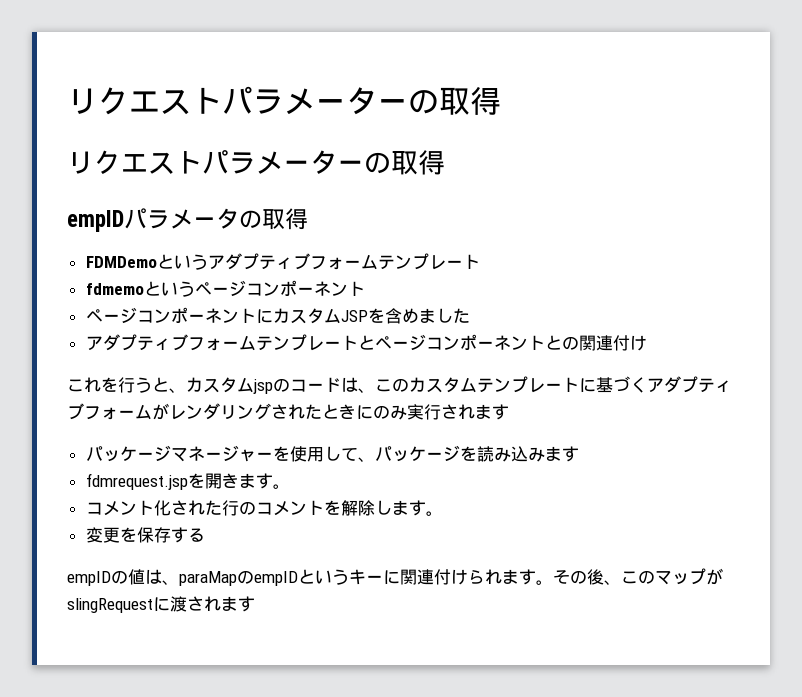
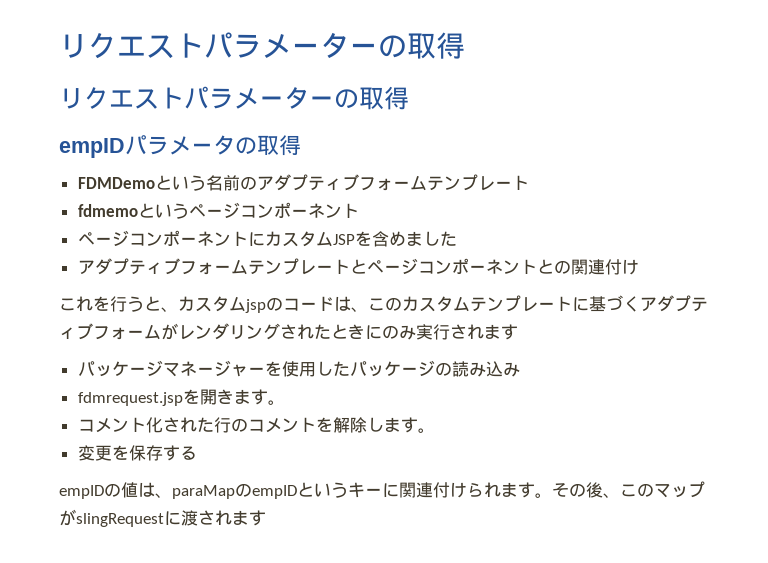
(208, 262) none -> [205,175,257,191] 名前の
[340,445,477,462] て、パッケージを -> [332,360,452,377] たパッケージの
[544,446,579,462] ます -> (520, 369) none

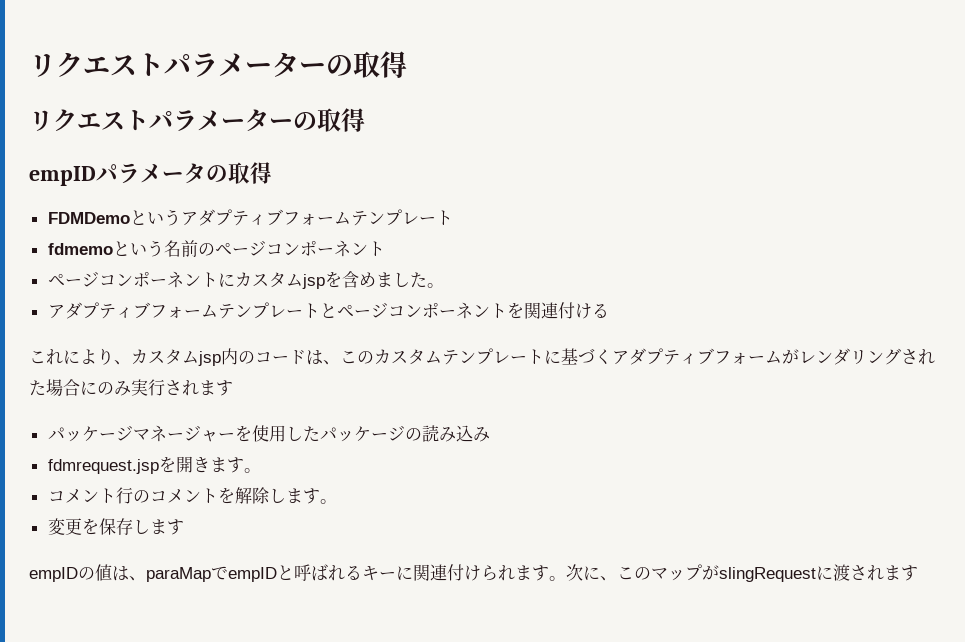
[205,175,257,191] 名前の -> (181, 217) none
(189, 211) none -> [163,240,215,257] 名前の
[332,234,355,245] JSP -> [301,274,325,289] jsp
(457, 238) none -> [426,283,444,288] 。
[536,259,639,275] との関連付け -> [506,302,609,319] を関連付ける
[93,296,161,312] を行うと -> [63,348,114,365] により
(266, 306) none -> [221,348,238,365] 内
[331,324,365,339] とき -> [46,379,80,396] 場合
[145,417,214,433] 化された -> (116, 496) none
[162,445,197,461] する -> [132,519,184,535] します
[235,482,348,499] のempIDという -> [211,564,362,582] でempIDと呼ばれる
[552,482,603,498] その後 -> [566,564,600,581] 次に

